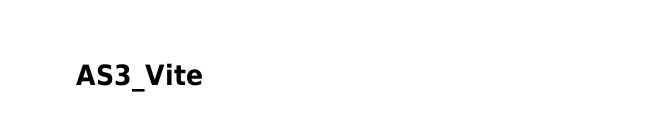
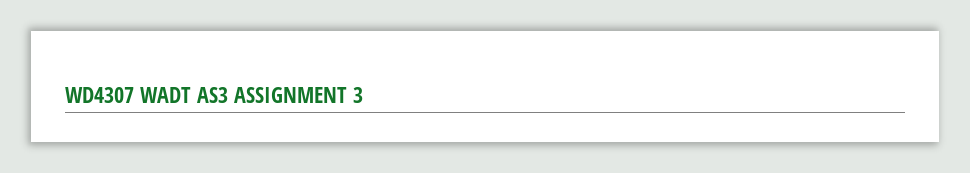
[76,63,203,92] AS3_Vite -> [65,87,363,103] WD4307 WADT AS3 ASSIGNMENT 3

